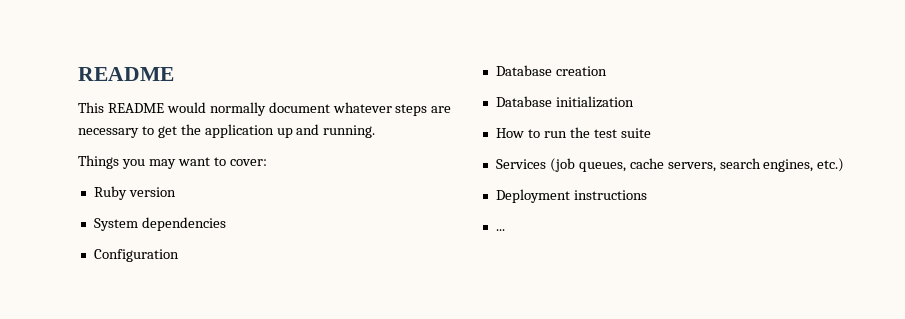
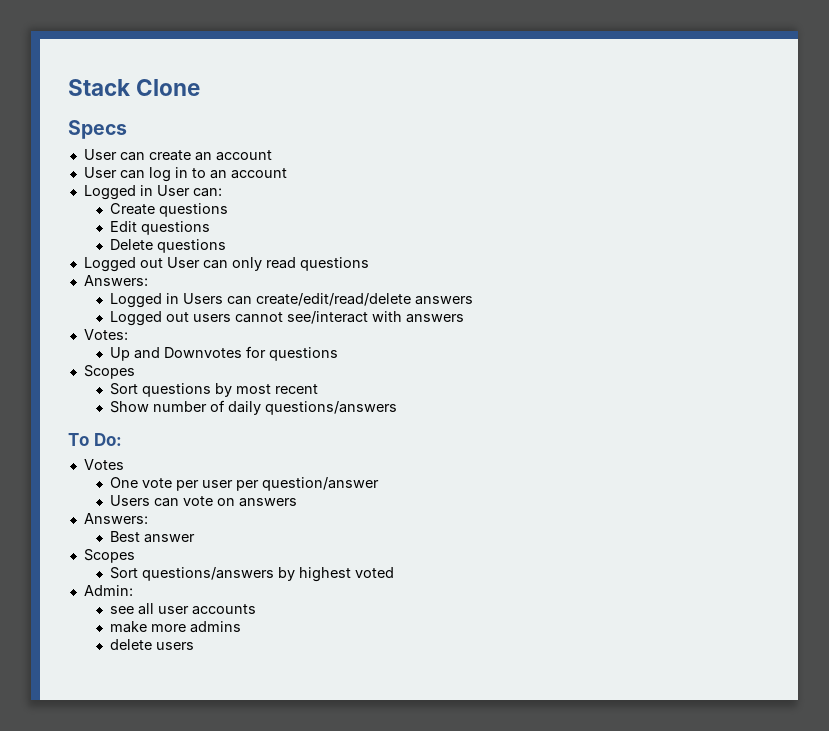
[78,67,174,81] [78,102,452,116] [78,124,376,138] [78,155,267,169] [93,186,176,200] [93,217,226,231] [93,249,179,262] [495,65,607,76] [495,96,634,108] [495,127,651,138] [495,158,845,172] [495,189,647,203] [495,229,505,231] README // This README would normally document whatever steps are necessary to get the application up and running. // Things you may want to cover: // Ruby version // System dependencies // Configuration // Database creation // Database initialization // How to run the test suite // Services (job queues, cache servers, search engines, etc.) // Deployment instructions // ... -> [68,79,201,96] [68,120,127,139] [83,149,272,161] [83,167,287,182] [83,185,222,200] [110,203,229,217] [110,221,211,235] [110,239,227,253] [83,257,369,272] [83,275,148,286] [110,293,474,308] [110,311,465,326] [83,329,128,340] [110,346,339,361] [83,365,135,379] [110,383,319,397] [110,400,398,415] [68,433,122,446] [83,459,124,470] [110,477,380,491] [110,495,298,507] [83,513,148,524] [110,531,196,543] [83,549,135,563] [110,567,395,582] [83,585,133,596] [110,603,257,615] [110,621,242,633] [110,639,195,650] Stack Clone // Specs // User can create an account // User can log in to an account // Logged in User can: // Create questions // Edit questions // Delete questions // Logged out User can only read questions // Answers: // Logged in Users can create/edit/read/delete answers // Logged out users cannot see/interact with answers // Votes: // Up and Downvotes for questions // Scopes // Sort questions by most recent // Show number of daily questions/answers // To Do: // Votes // One vote per user per question/answer // Users can vote on answers // Answers: // Best answer // Scopes // Sort questions/answers by highest voted // Admin: // see all user accounts // make more admins // delete users

